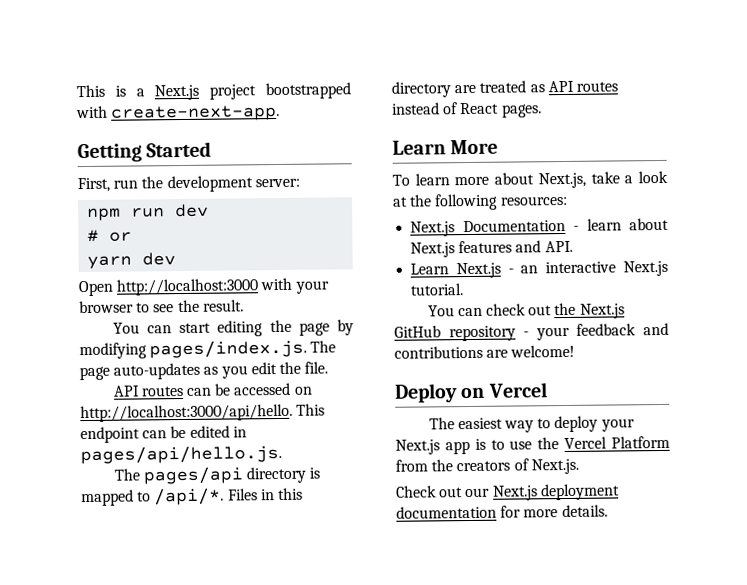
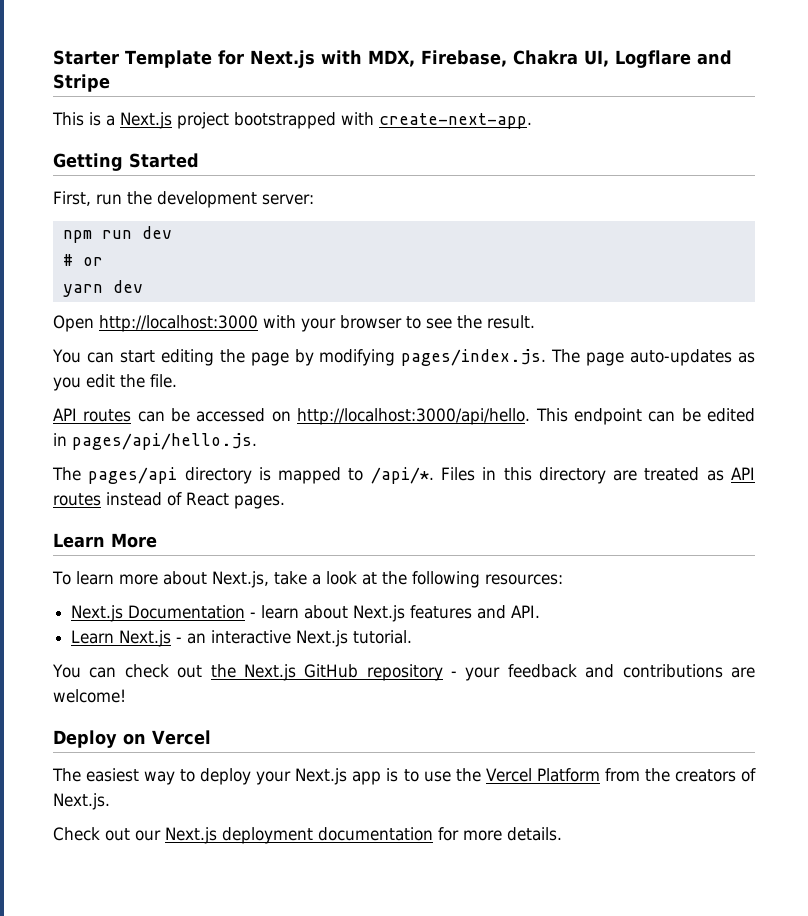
(76, 91) none -> [53,50,732,68] [53,74,110,92] Starter Template for Next.js with MDX, Firebase, Chakra UI, Logflare and Stripe //

